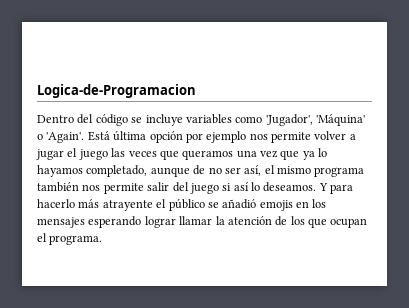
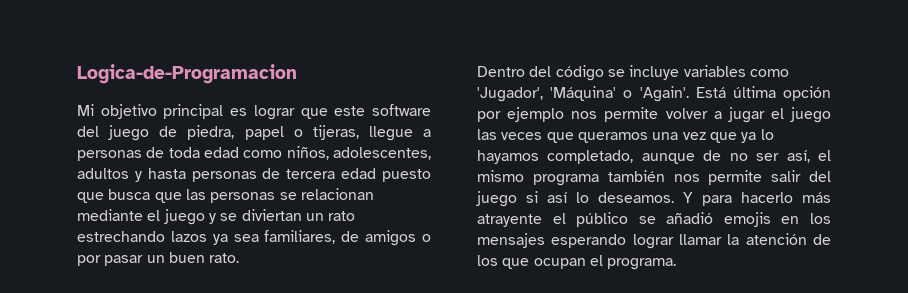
(196, 91) none -> [77,104,432,120] [77,125,431,141] [77,146,431,161] [77,168,431,182] [77,188,374,203] [77,209,356,225] [77,230,431,246] [77,252,240,266] // Mi objetivo principal es lograr que este software del juego de piedra, papel o tijeras, llegue a personas de toda edad como niños, adolescentes, adultos y hasta personas de tercera edad puesto que busca que las personas se relacionan mediante el juego y se diviertan un rato estrechando lazos ya sea familiares, de amigos o por pasar un buen rato.

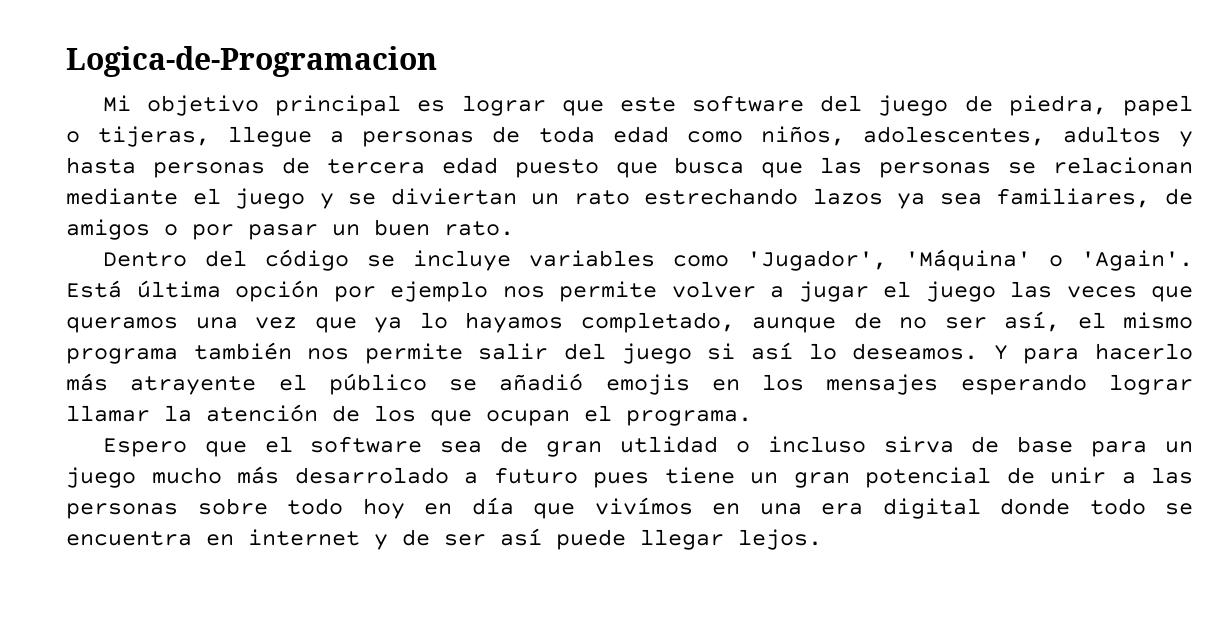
(677, 264) none -> [102,436,1194,457] [66,466,1193,488] [66,497,1193,519] [66,528,822,550] // Espero que el software sea de gran utlidad o incluso sirva de base para un juego mucho más desarrolado a futuro pues tiene un gran potencial de unir a las personas sobre todo hoy en día que vivímos en una era digital donde todo se encuentra en internet y de ser así puede llegar lejos.

